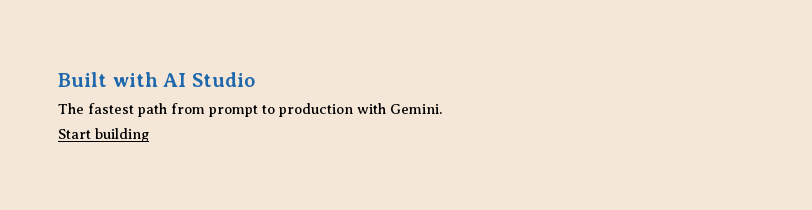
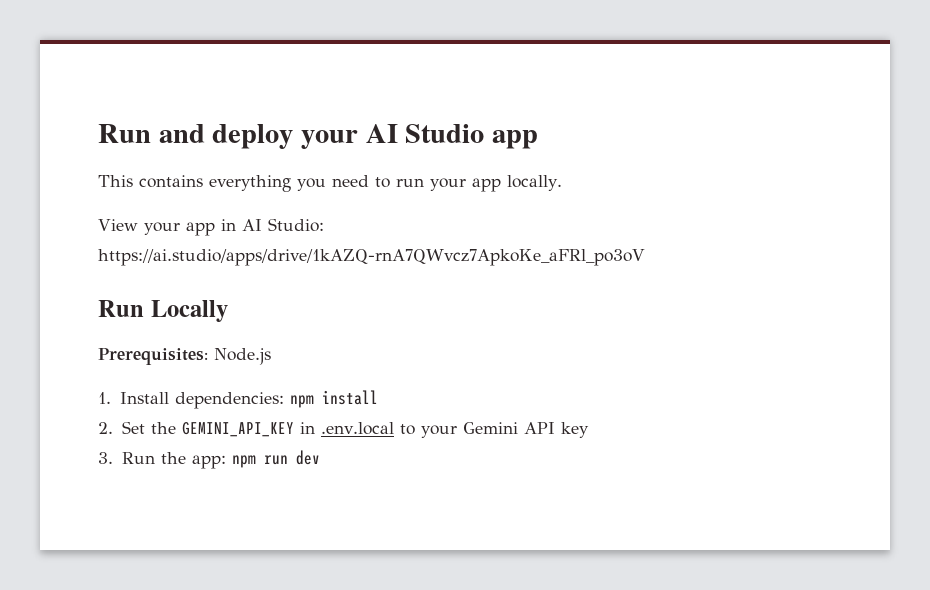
[58,72,255,87] [58,103,442,117] [58,128,149,142] Built with AI Studio // The fastest path from prompt to production with Gemini. // Start building -> [98,124,539,149] [98,175,562,192] [98,218,324,236] [98,249,645,266] [98,300,228,322] [98,348,271,365] [98,390,378,409] [98,421,589,438] [98,450,320,469] Run and deploy your AI Studio app // This contains everything you need to run your app locally. // View your app in AI Studio: https://ai.studio/apps/drive/1kAZQ-rnA7QWvcz7ApkoKe_aFRl_po3oV // Run Locally // Prerequisites: Node.js // 1. Install dependencies: npm install // 2. Set the GEMINI_API_KEY in .env.local to your Gemini API key // 3. Run the app: npm run dev

